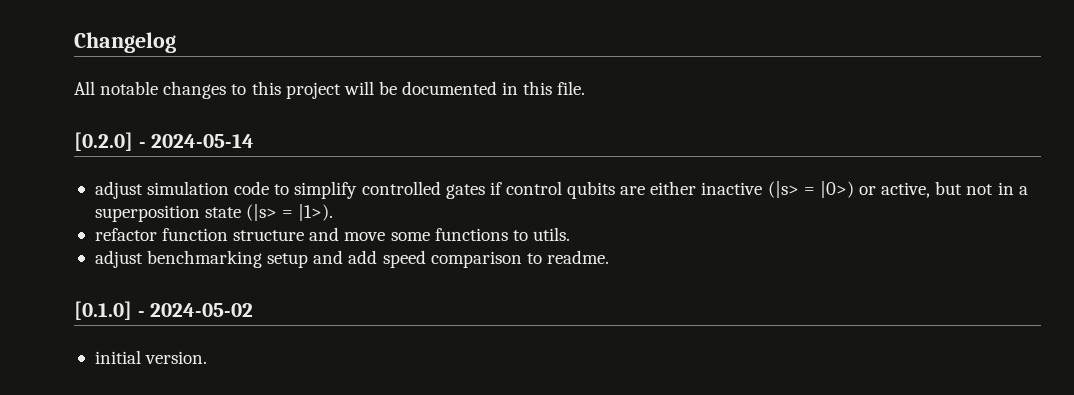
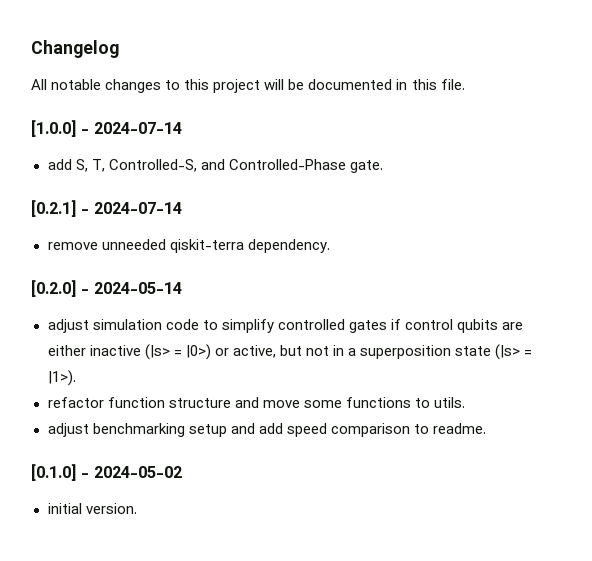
(586, 88) none -> [31,120,182,137] [47,159,383,173] [31,200,182,217] [47,239,330,253] // [1.0.0] - 2024-07-14 // add S, T, Controlled-S, and Controlled-Phase gate. // [0.2.1] - 2024-07-14 // remove unneeded qiskit-terra dependency.

